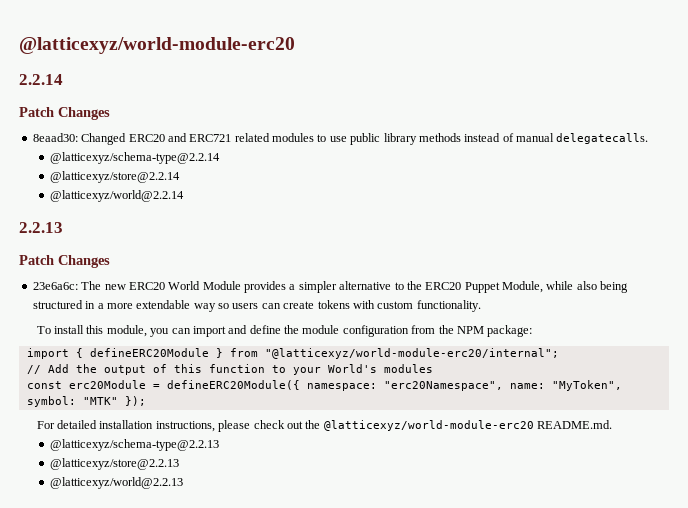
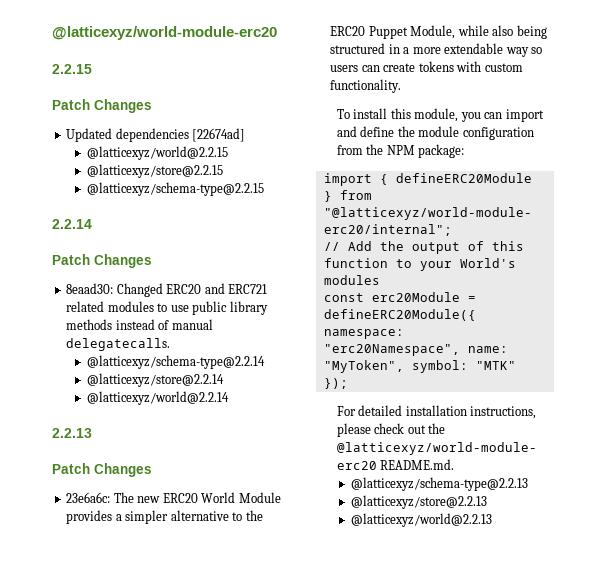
[19,37,295,54] @latticexyz/world-module-erc20 -> [52,26,277,40] [52,64,92,74] [52,99,152,113] [66,128,246,142] [86,146,228,160] [86,164,223,178] [86,182,264,196] @latticexyz/world-module-erc20 // 2.2.15 // Patch Changes // Updated dependencies [22674ad] // @latticexyz/world@2.2.15 // @latticexyz/store@2.2.15 // @latticexyz/schema-type@2.2.15

